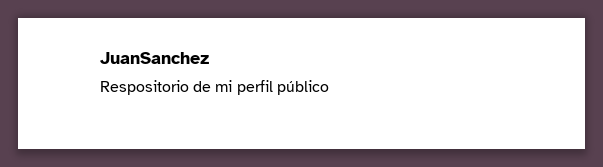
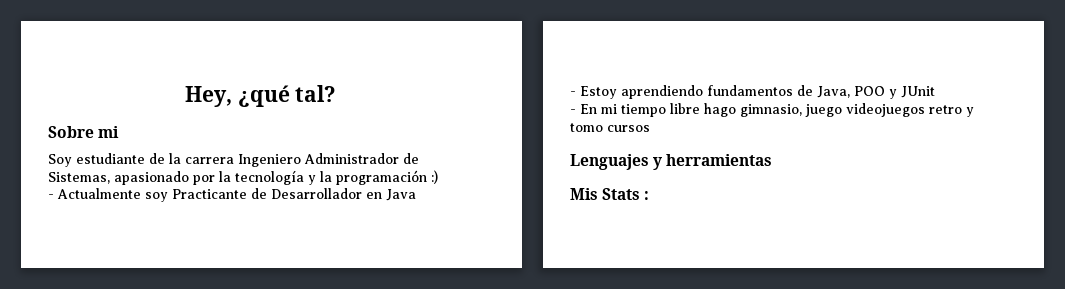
[100,52,209,64] [100,80,329,95] JuanSanchez // Respositorio de mi perfil público -> [184,85,337,107] [48,126,120,138] [48,153,419,167] [48,170,438,185] [48,188,416,202] [570,85,935,99] [570,103,974,117] [570,123,650,132] [570,154,773,170] [570,188,650,200] Hey, ¿qué tal? // Sobre mi // Soy estudiante de la carrera Ingeniero Administrador de Sistemas, apasionado por la tecnología y la programación :) // - Actualmente soy Practicante de Desarrollador en Java // - Estoy aprendiendo fundamentos de Java, POO y JUnit // - En mi tiempo libre hago gimnasio, juego videojuegos retro y tomo cursos // Lenguajes y herramientas // Mis Stats :

